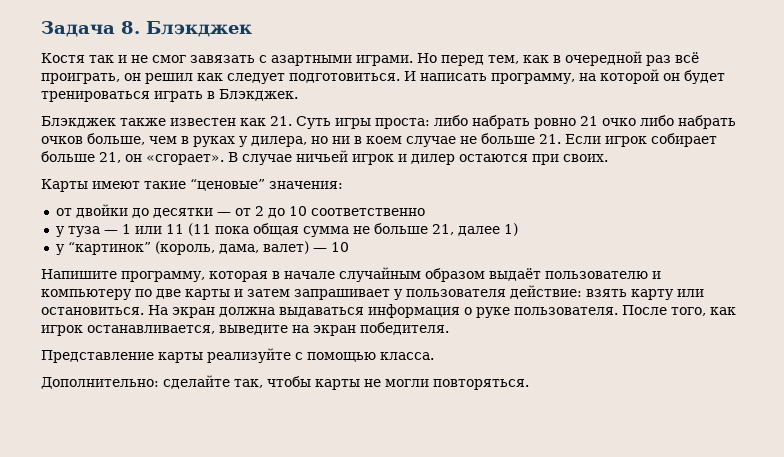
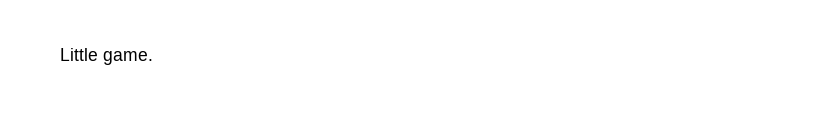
[41,21,252,37] [41,51,699,66] [41,69,725,84] [41,89,298,102] [41,115,736,129] [41,133,717,147] [41,150,608,165] [41,179,343,192] [55,204,425,218] [55,223,518,237] [55,241,349,255] [41,267,661,282] [41,285,704,300] [41,304,736,318] [41,322,449,336] [41,348,434,363] [41,375,529,390] Задача 8. Блэкджек // Костя так и не смог завязать с азартными играми. Но перед тем, как в очередной раз всё проиграть, он решил как следует подготовиться. И написать программу, на которой он будет тренироваться играть в Блэкджек. // Блэкджек также известен как 21. Суть игры проста: либо набрать ровно 21 очко либо набрать очков больше, чем в руках у дилера, но ни в коем случае не больше 21. Если игрок собирает больше 21, он «сгорает». В случае ничьей игрок и дилер остаются при своих. // Карты имеют такие “ценовые” значения: // от двойки до десятки — от 2 до 10 соответственно // у туза — 1 или 11 (11 пока общая сумма не больше 21, далее 1) // у “картинок” (король, дама, валет) — 10 // Напишите программу, которая в начале случайным образом выдаёт пользователю и компьютеру по две карты и затем запрашивает у пользователя действие: взять карту или остановиться. На экран должна выдаваться информация о руке пользователя. После того, как игрок останавливается, выведите на экран победителя. // Представление карты реализуйте с помощью класса. // Дополнительно: сделайте так, чтобы карты не могли повторяться. -> [60,48,153,65] Little game.

